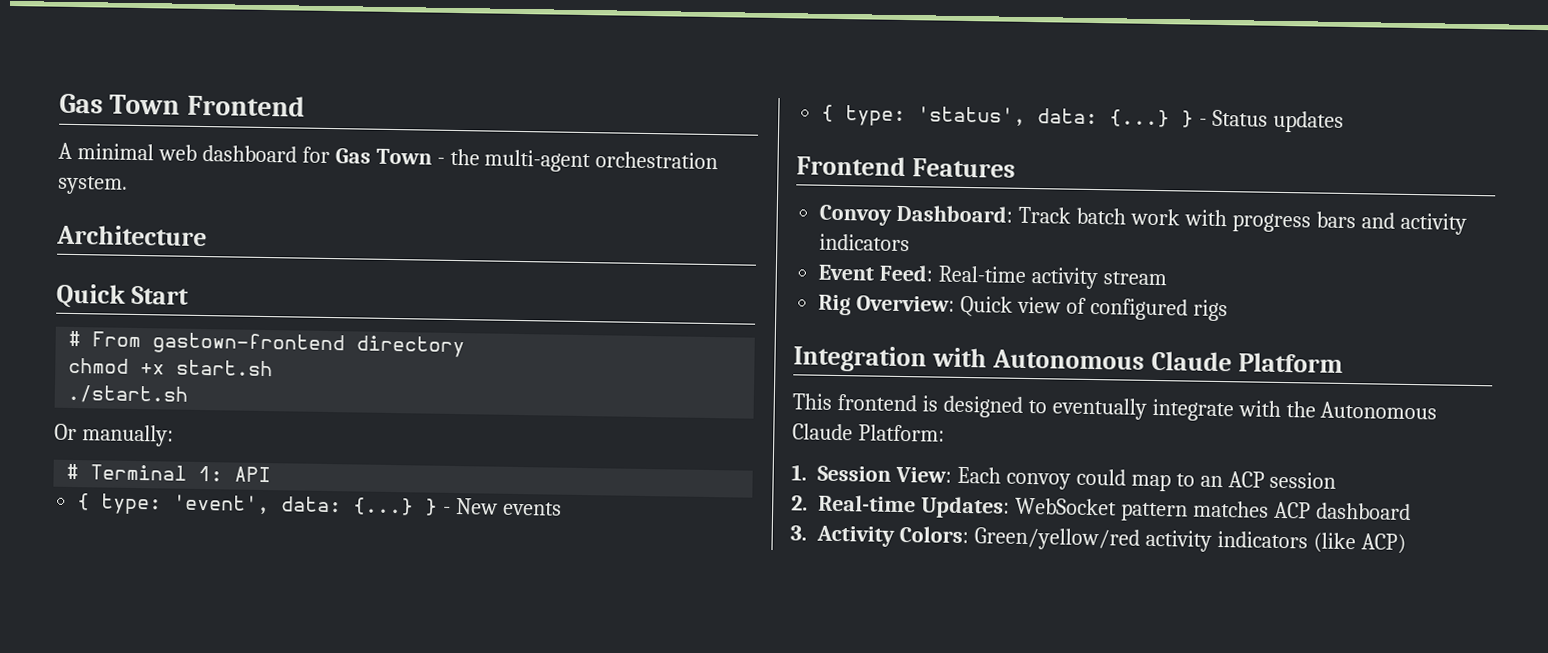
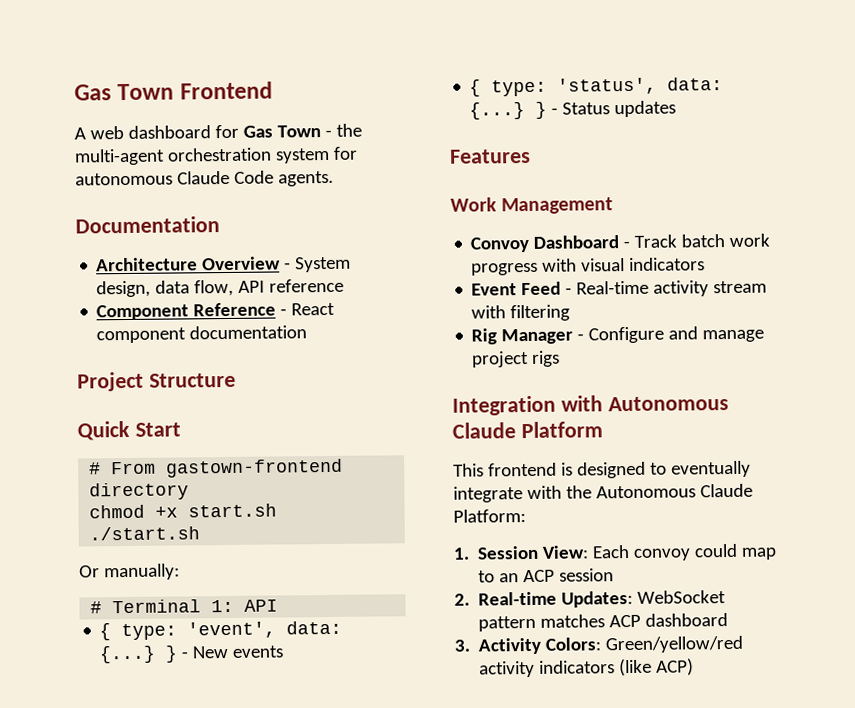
[76,143,154,161] minimal -> (86, 133) none
[57,175,128,195] [56,224,207,247] system. // Architecture -> [274,146,358,164] [75,170,334,187] [75,216,220,234] [96,256,352,273] [96,278,345,298] [96,302,336,321] [96,325,308,344] [77,371,236,392] system for autonomous Claude Code agents. // Documentation // Architecture Overview - System design, data flow, API reference // Component Reference - React component documentation // Project Structure
[796,155,906,177] Frontend -> (677, 109) none
(1016, 168) none -> [450,197,614,215] // Work Management
[896,204,1014,223] Dashboard: -> [533,235,631,249] Dashboard -
[1183,209,1467,235] with progress bars and activity -> [471,258,626,276] progress with visual
[879,264,934,282] Feed: -> [521,281,573,296] Feed -
(1167, 278) none -> [471,304,571,322] with filtering
[856,295,1188,321] Overview: Quick view of configured -> [501,326,765,345] [471,350,530,368] Manager - Configure and manage project

